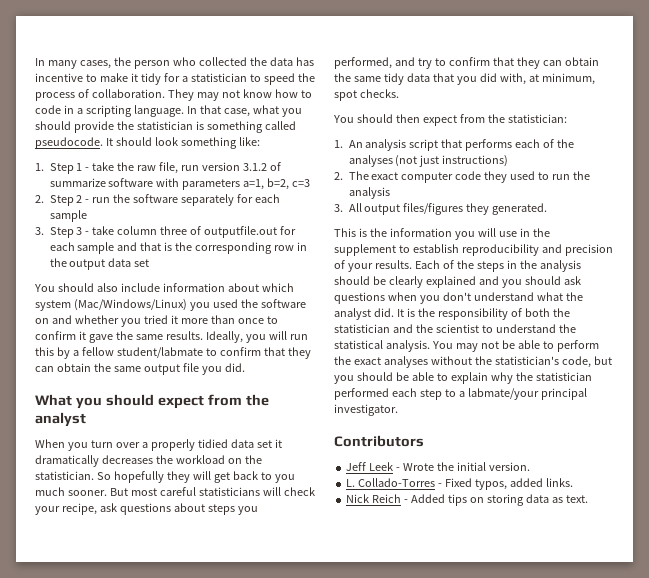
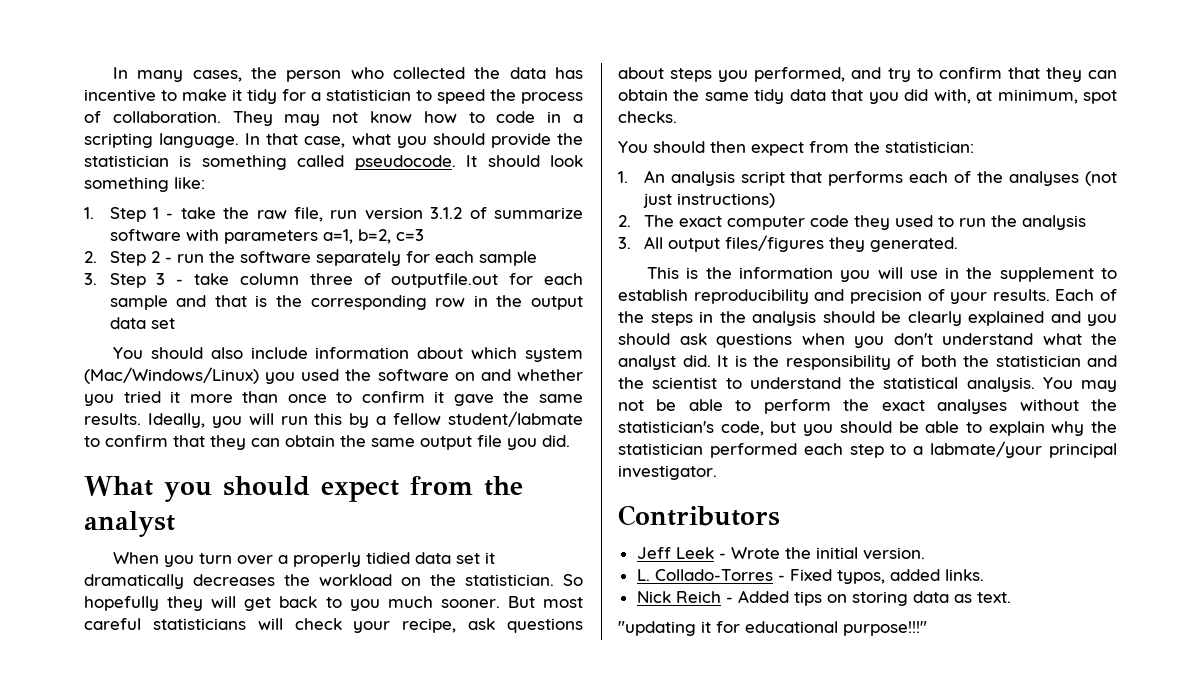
(588, 499) none -> [618,621,927,636] // "updating it for educational purpose!!!"

